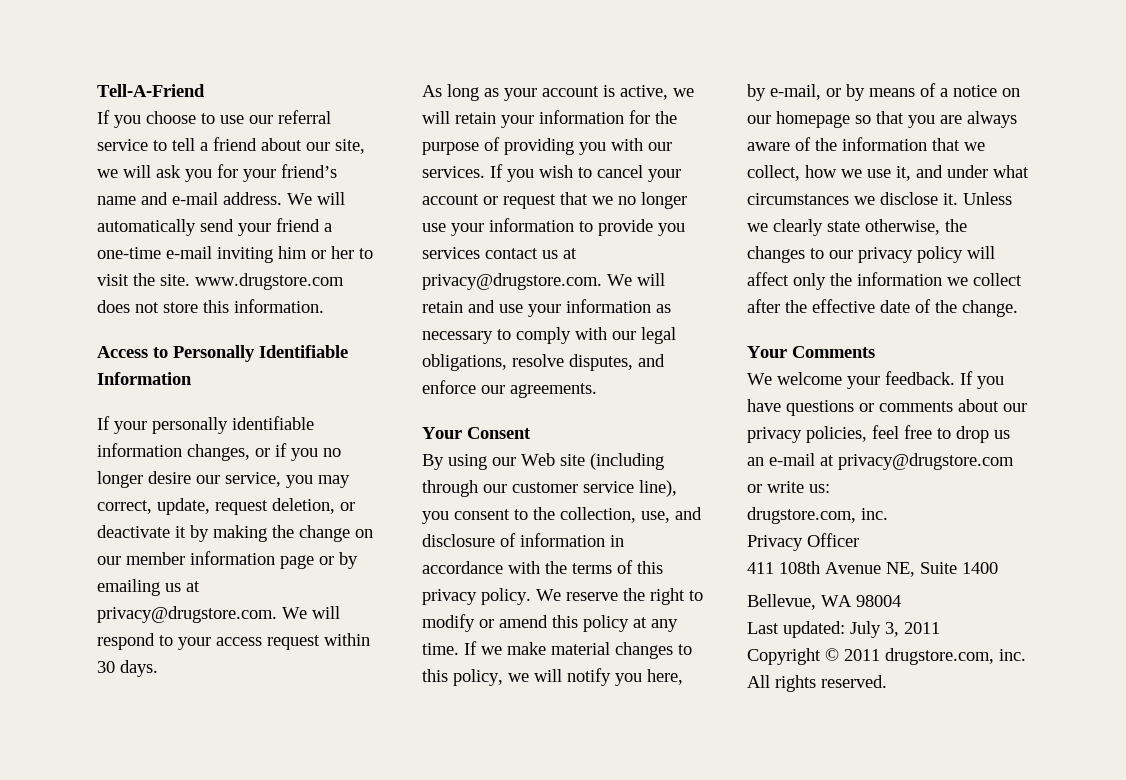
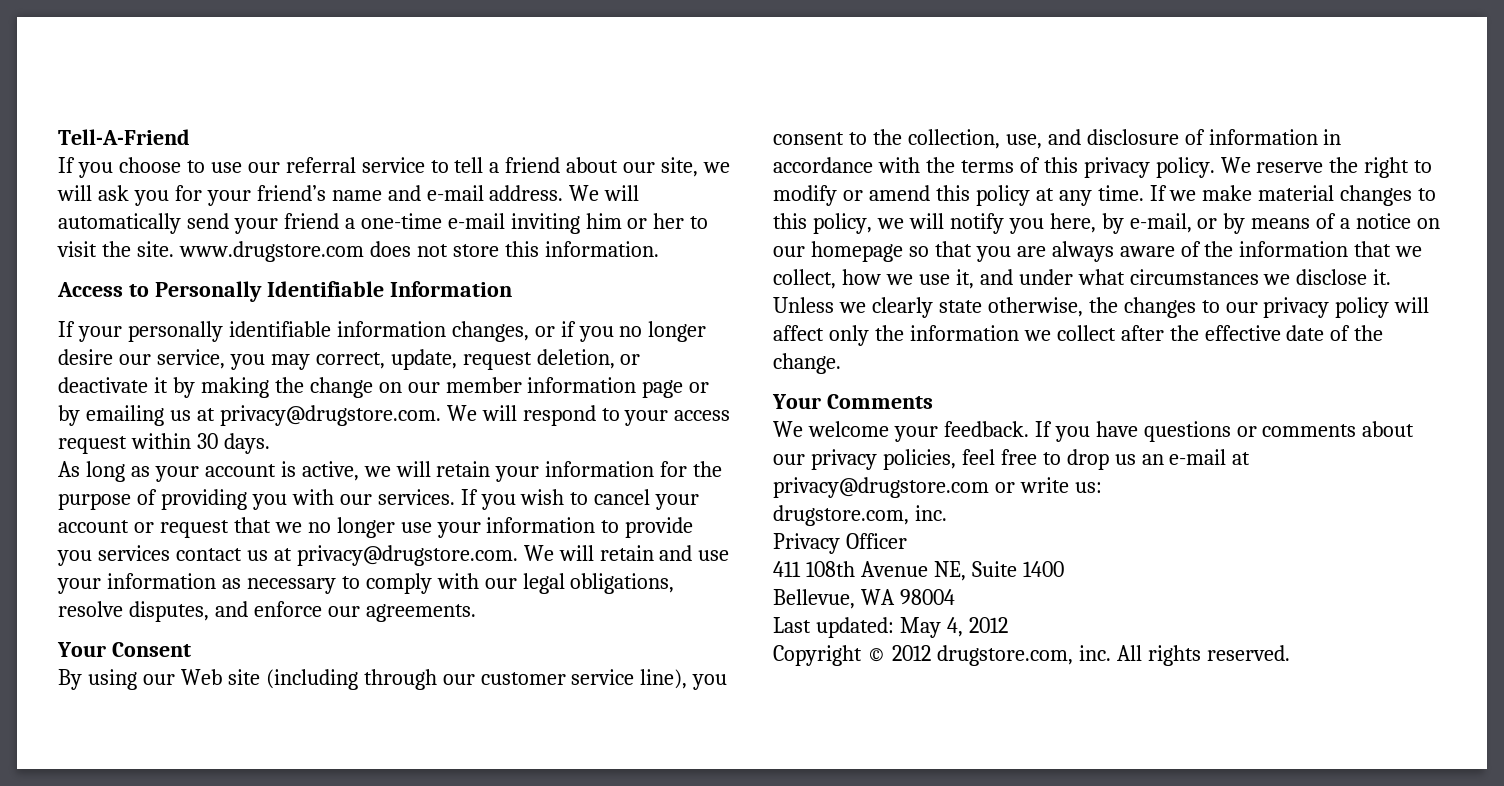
[850,621,940,638] July 3, 2011 -> [899,617,1008,638] May 4, 2012
[844,649,880,661] 2011 -> [891,645,931,661] 2012

